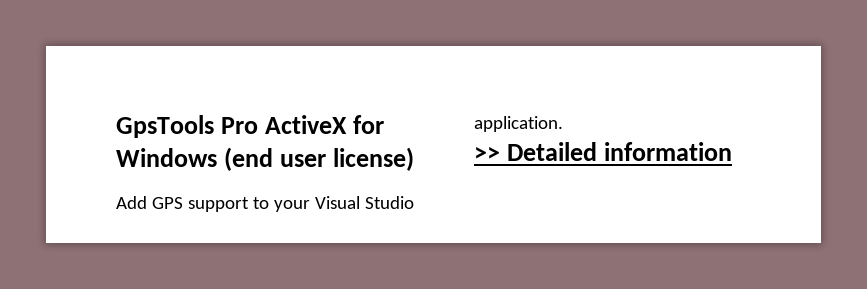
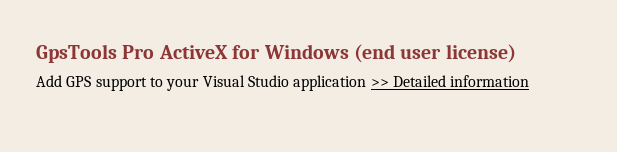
[474,116,563,132] application. // -> [293,75,367,91] application

